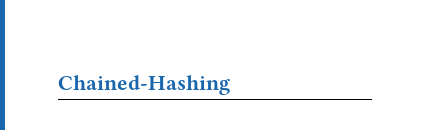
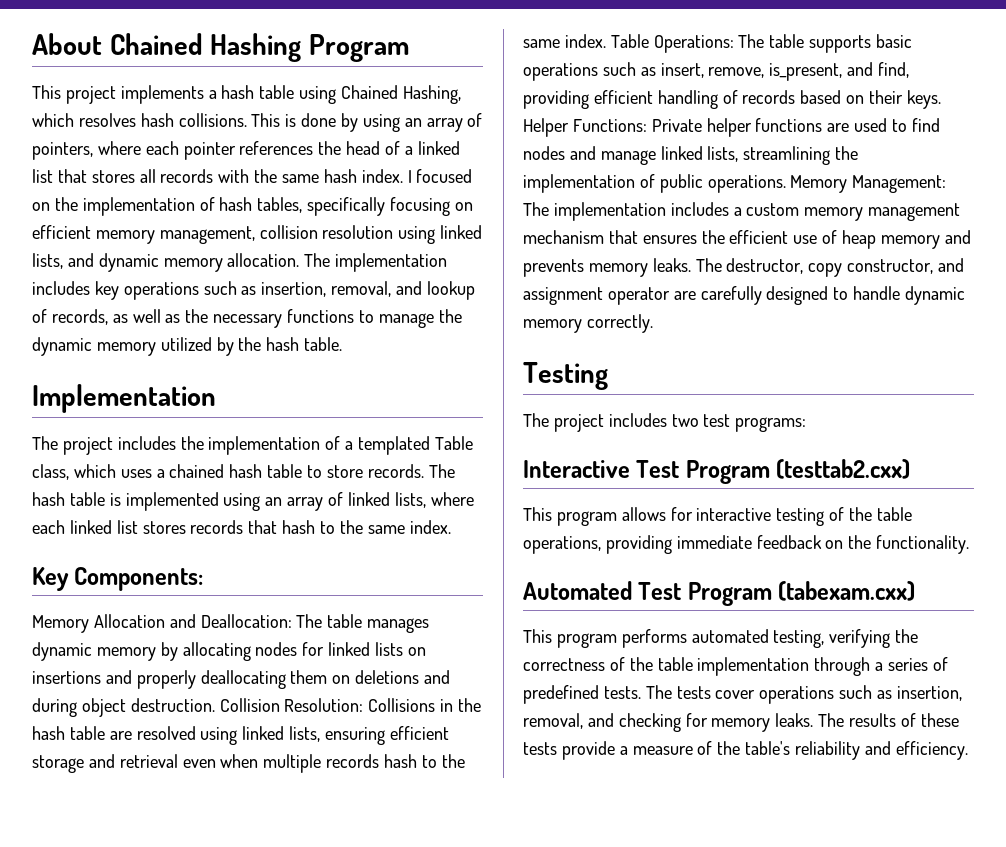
[58,75,230,95] Chained-Hashing -> [32,33,409,62] [32,85,461,104] [32,113,483,132] [32,141,460,160] [32,169,473,183] [32,197,473,216] [32,225,483,244] [32,253,448,272] [32,281,475,300] [32,309,462,328] [32,337,343,356] [32,384,216,413] [32,436,473,455] [32,464,455,480] [32,492,474,511] [32,520,451,534] [32,567,204,591] [32,614,430,633] [32,642,426,661] [32,670,451,689] [32,698,482,717] [32,726,449,745] [32,754,465,773] [523,34,913,53] [523,62,910,81] [523,90,941,109] [523,118,940,137] [523,146,859,165] [523,174,947,193] [523,202,961,221] [523,230,971,249] [523,258,965,277] [523,286,966,305] [523,314,653,333] [523,362,608,390] [523,413,807,432] [523,459,911,484] [523,507,912,526] [523,535,970,554] [523,581,916,606] [523,629,919,648] [523,657,948,676] [523,685,962,704] [523,713,959,732] [523,741,968,760] About Chained Hashing Program // This project implements a hash table using Chained Hashing, which resolves hash collisions. This is done by using an array of pointers, where each pointer references the head of a linked list that stores all records with the same hash index. I focused on the implementation of hash tables, specifically focusing on efficient memory management, collision resolution using linked lists, and dynamic memory allocation. The implementation includes key operations such as insertion, removal, and lookup of records, as well as the necessary functions to manage the dynamic memory utilized by the hash table. // Implementation // The project includes the implementation of a templated Table class, which uses a chained hash table to store records. The hash table is implemented using an array of linked lists, where each linked list stores records that hash to the same index. // Key Components: // Memory Allocation and Deallocation: The table manages dynamic memory by allocating nodes for linked lists on insertions and properly deallocating them on deletions and during object destruction. Collision Resolution: Collisions in the hash table are resolved using linked lists, ensuring efficient storage and retrieval even when multiple records hash to the same index. Table Operations: The table supports basic operations such as insert, remove, is_present, and find, providing efficient handling of records based on their keys. Helper Functions: Private helper functions are used to find nodes and manage linked lists, streamlining the implementation of public operations. Memory Management: The implementation includes a custom memory management mechanism that ensures the efficient use of heap memory and prevents memory leaks. The destructor, copy constructor, and assignment operator are carefully designed to handle dynamic memory correctly. // Testing // The project includes two test programs: // Interactive Test Program (testtab2.cxx) // This program allows for interactive testing of the table operations, providing immediate feedback on the functionality. // Automated Test Program (tabexam.cxx) // This program performs automated testing, verifying the correctness of the table implementation through a series of predefined tests. The tests cover operations such as insertion, removal, and checking for memory leaks. The results of these tests provide a measure of the table's reliability and efficiency.

